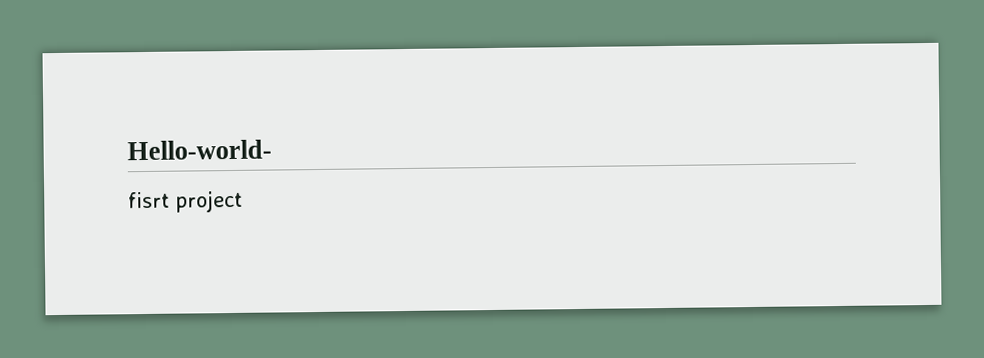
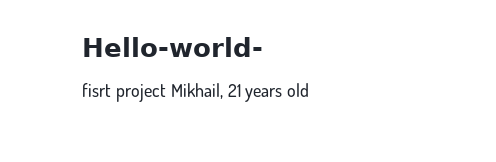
(243, 201) none -> [170,83,310,102] Mikhail, 21 years old

